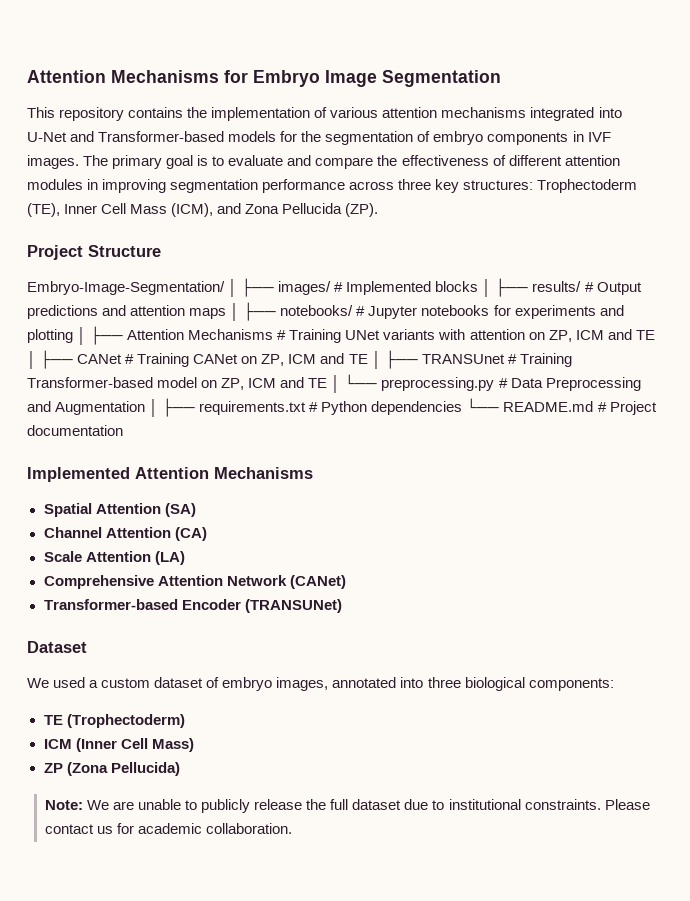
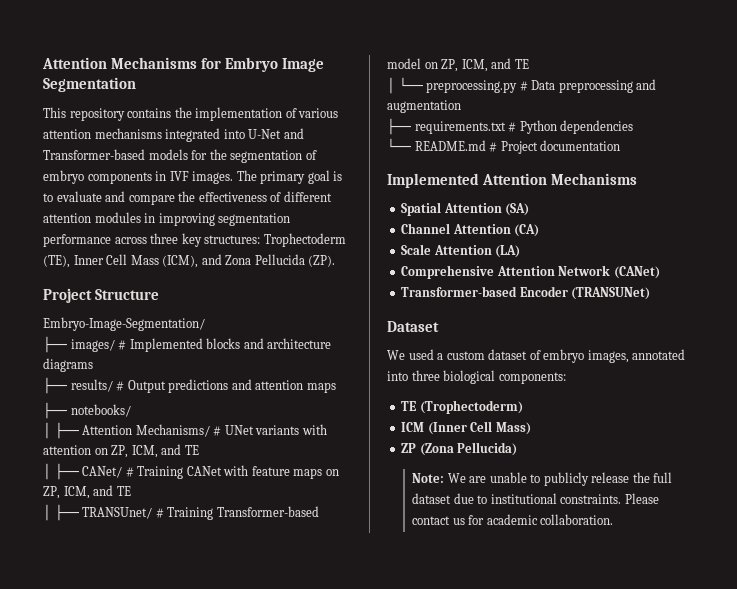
[228,279,238,297] │ -> (205, 324) //
[482,279,492,297] │ -> [243,338,332,349] [43,358,93,372] and architecture diagrams //
[230,303,240,321] │ -> (336, 387) //
[356,305,624,319] [27,326,342,345] # Jupyter notebooks for experiments and plotting │ ├── Attention Mechanisms # Training -> [43,422,222,439] // │ ├── Attention Mechanisms/ #
[575,329,655,340] [27,350,123,369] ICM and TE │ ├── CANet -> [131,444,199,458] [43,463,123,480] ICM, and TE // │ ├── CANet/
[241,350,505,369] on ZP, ICM and TE │ ├── TRANSUnet -> [223,465,339,479] [43,485,131,499] [43,504,153,521] with feature maps on ZP, ICM, and TE // │ ├── TRANSUnet/
[248,377,328,388] ICM and TE -> [461,58,529,72] ICM, and TE //
[545,377,641,391] [27,399,159,417] Preprocessing and Augmentation │ -> [558,79,657,93] [387,100,461,113] preprocessing and augmentation //
(463, 408) none -> (634, 127) //

